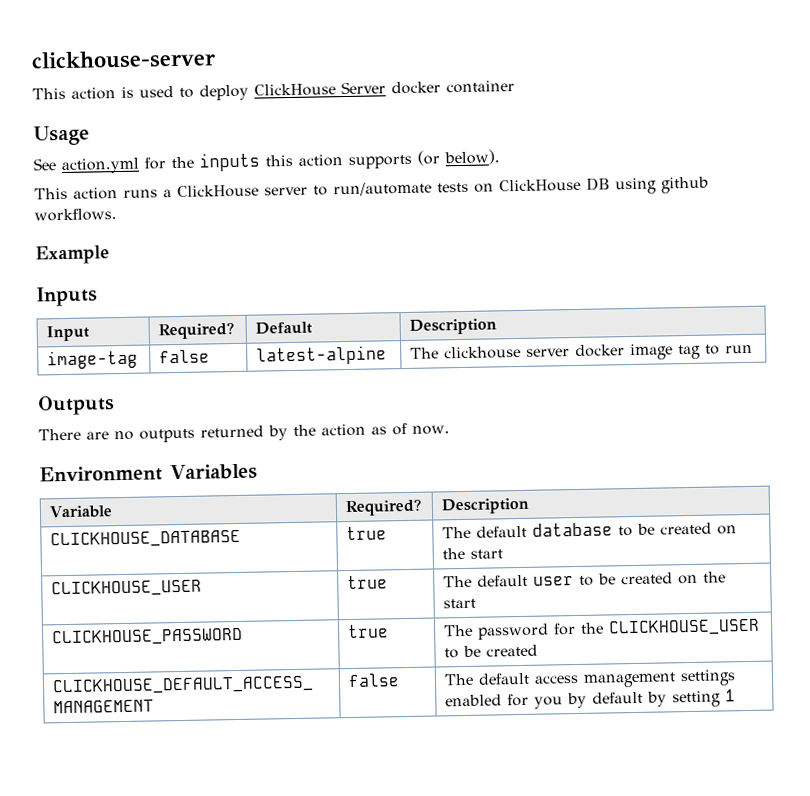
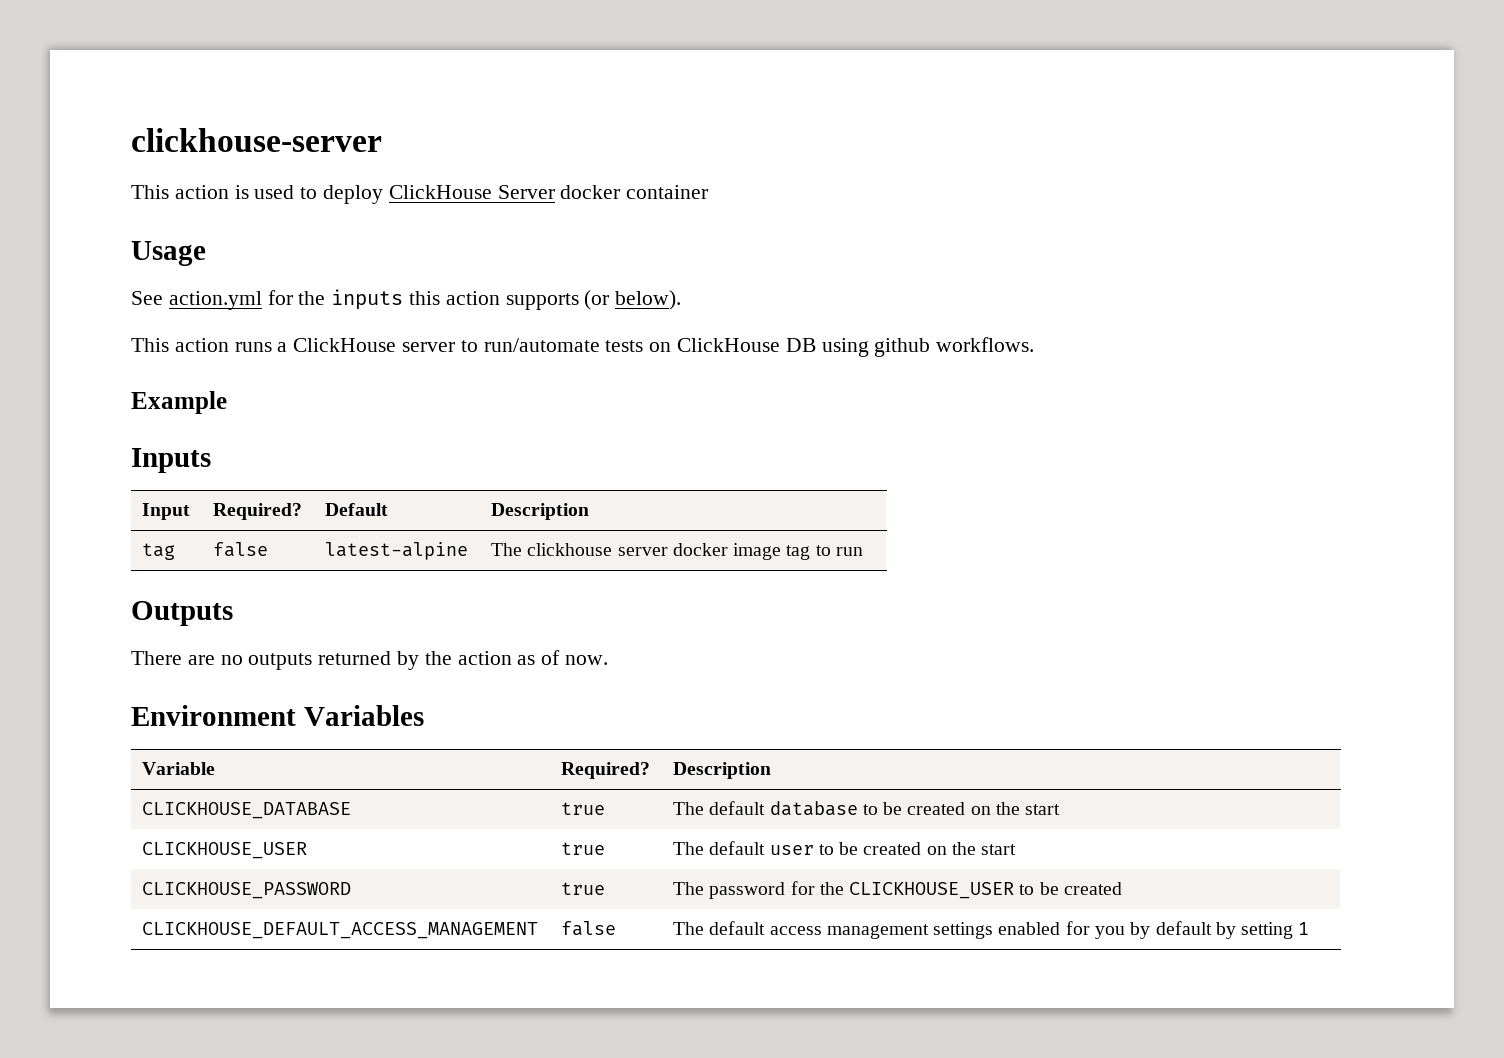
[46,349,138,370] image-tag -> [142,543,176,560] tag

